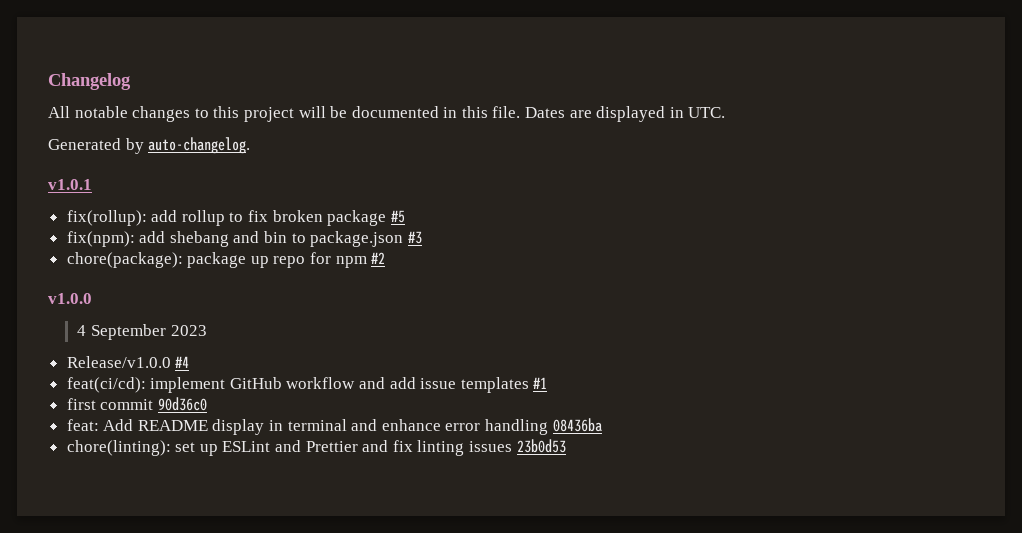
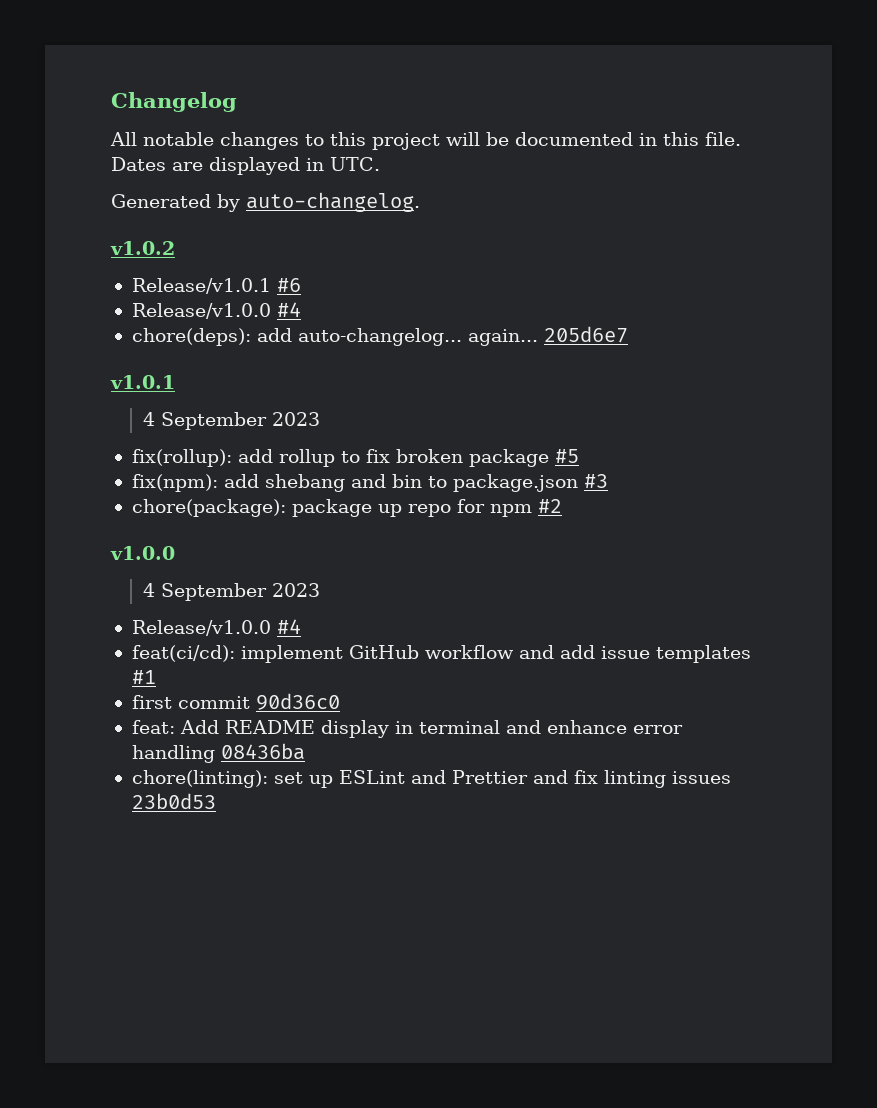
[48,179,92,190] v1.0.1 -> [110,241,175,255] [131,278,301,294] [131,302,301,319] [131,326,628,346] [110,375,175,389] [142,412,320,430] v1.0.2 // Release/v1.0.1 #6 // Release/v1.0.0 #4 // chore(deps): add auto-changelog... again... 205d6e7 // v1.0.1 // 4 September 2023

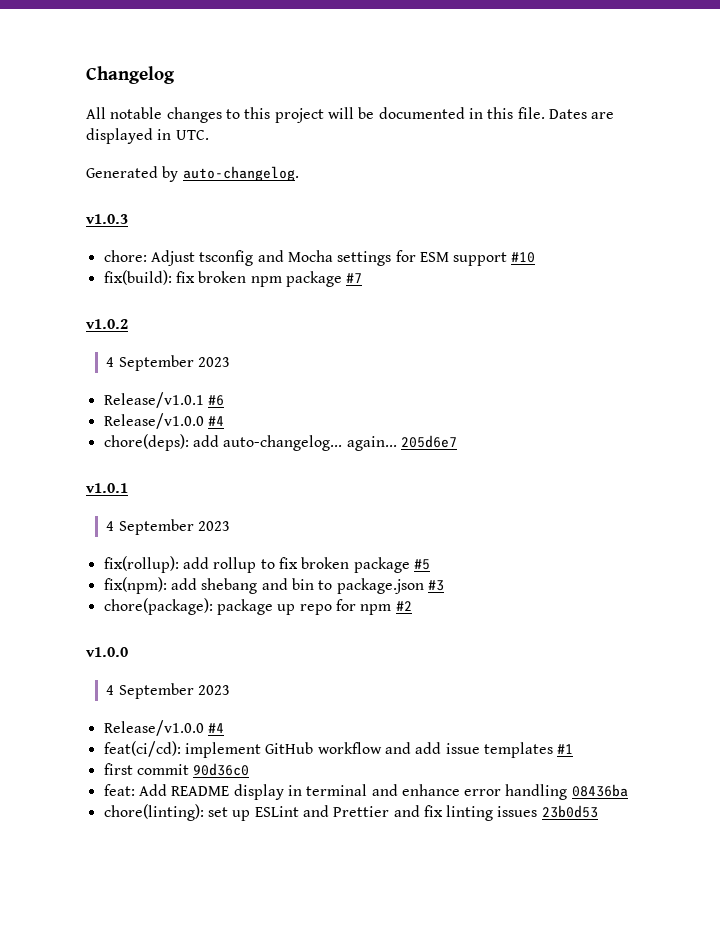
[110,241,175,255] v1.0.2 -> [86,214,128,224] [103,250,536,266] [103,270,363,287] [86,319,128,329] [106,355,231,371] v1.0.3 // chore: Adjust tsconfig and Mocha settings for ESM support #10 // fix(build): fix broken npm package #7 // v1.0.2 // 4 September 2023

